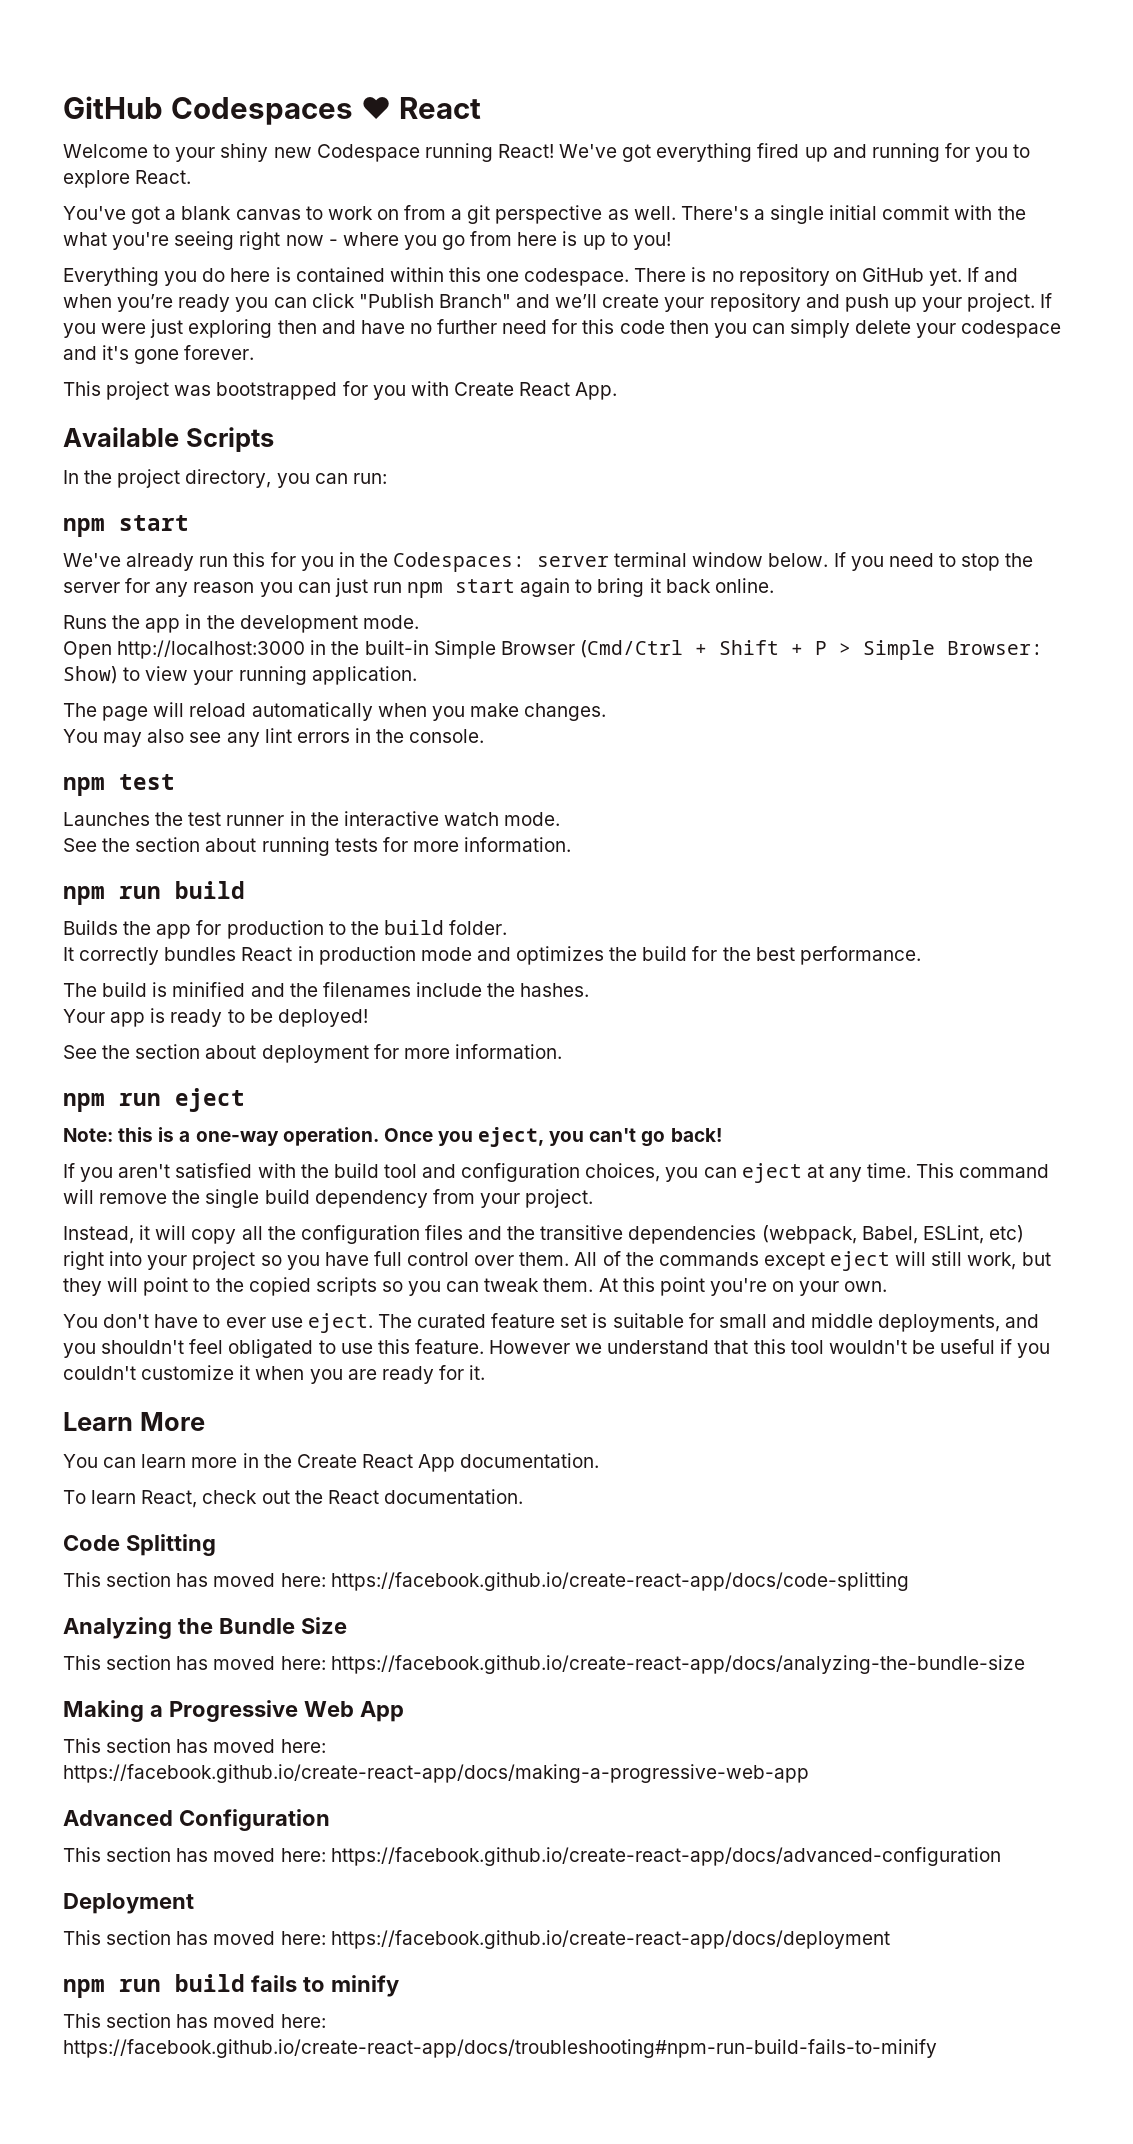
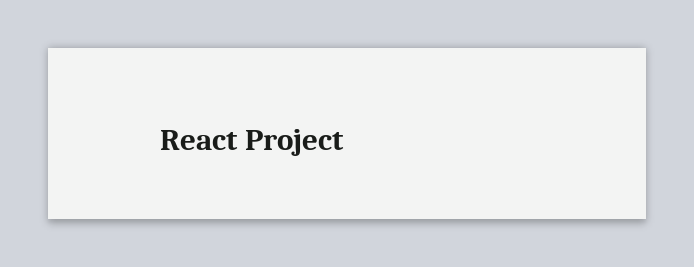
[63,96,481,125] [63,143,1031,162] [63,170,192,188] [63,205,1026,224] [63,231,671,250] [63,267,1019,286] [63,293,1053,312] [63,319,1062,338] [63,345,255,364] [63,381,618,400] [63,427,274,452] [63,469,387,488] [63,515,189,537] [63,552,1034,572] [63,578,774,598] [63,614,419,633] [63,640,1043,660] [63,666,417,685] [63,702,607,721] [63,728,485,747] [63,774,175,796] [63,811,561,826] [63,837,572,856] [63,881,245,905] [63,920,508,939] [63,946,921,965] [63,982,590,997] [63,1008,368,1027] [63,1044,562,1063] [63,1088,245,1112] [63,1127,722,1147] [63,1163,1050,1183] [63,1189,594,1208] [63,1225,1024,1244] [63,1251,1051,1271] [63,1277,888,1296] [63,1313,1040,1333] [63,1339,1051,1358] [63,1365,486,1384] [63,1412,205,1431] [63,1453,600,1472] [63,1489,523,1508] [63,1534,216,1556] [63,1572,909,1591] [63,1617,347,1639] [63,1655,1025,1674] [63,1700,404,1722] [63,1738,326,1753] [63,1764,809,1783] [63,1809,330,1831] [63,1847,1001,1866] [63,1893,194,1914] [63,1930,890,1949] [63,1974,399,1998] [63,2013,326,2028] [63,2039,937,2058] GitHub Codespaces ♥ React // Welcome to your shiny new Codespace running React! We've got everything fired up and running for you to explore React. // You've got a blank canvas to work on from a git perspective as well. There's a single initial commit with the what you're seeing right now - where you go from here is up to you! // Everything you do here is contained within this one codespace. There is no repository on GitHub yet. If and when you’re ready you can click "Publish Branch" and we’ll create your repository and push up your project. If you were just exploring then and have no further need for this code then you can simply delete your codespace and it's gone forever. // This project was bootstrapped for you with Create React App. // Available Scripts // In the project directory, you can run: // npm start // We've already run this for you in the Codespaces: server terminal window below. If you need to stop the server for any reason you can just run npm start again to bring it back online. // Runs the app in the development mode. // Open http://localhost:3000 in the built-in Simple Browser (Cmd/Ctrl + Shift + P > Simple Browser: Show) to view your running application. // The page will reload automatically when you make changes. // You may also see any lint errors in the console. // npm test // Launches the test runner in the interactive watch mode. // See the section about running tests for more information. // npm run build // Builds the app for production to the build folder. // It correctly bundles React in production mode and optimizes the build for the best performance. // The build is minified and the filenames include the hashes. // Your app is ready to be deployed! // See the section about deployment for more information. // npm run eject // Note: this is a one-way operation. Once you eject, you can't go back! // If you aren't satisfied with the build tool and configuration choices, you can eject at any time. This command will remove the single build dependency from your project. // Instead, it will copy all the configuration files and the transitive dependencies (webpack, Babel, ESLint, etc) right into your project so you have full control over them. All of the commands except eject will still work, but they will point to the copied scripts so you can tweak them. At this point you're on your own. // You don't have to ever use eject. The curated feature set is suitable for small and middle deployments, and you shouldn't feel obligated to use this feature. However we understand that this tool wouldn't be useful if you couldn't customize it when you are ready for it. // Learn More // You can learn more in the Create React App documentation. // To learn React, check out the React documentation. // Code Splitting // This section has moved here: https://facebook.github.io/create-react-app/docs/code-splitting // Analyzing the Bundle Size // This section has moved here: https://facebook.github.io/create-react-app/docs/analyzing-the-bundle-size // Making a Progressive Web App // This section has moved here: https://facebook.github.io/create-react-app/docs/making-a-progressive-web-app // Advanced Configuration // This section has moved here: https://facebook.github.io/create-react-app/docs/advanced-configuration // Deployment // This section has moved here: https://facebook.github.io/create-react-app/docs/deployment // npm run build fails to minify // This section has moved here: https://facebook.github.io/create-react-app/docs/troubleshooting#npm-run-build-fails-to-minify -> [160,129,345,156] React Project

